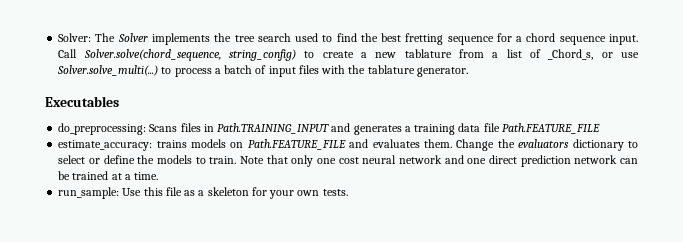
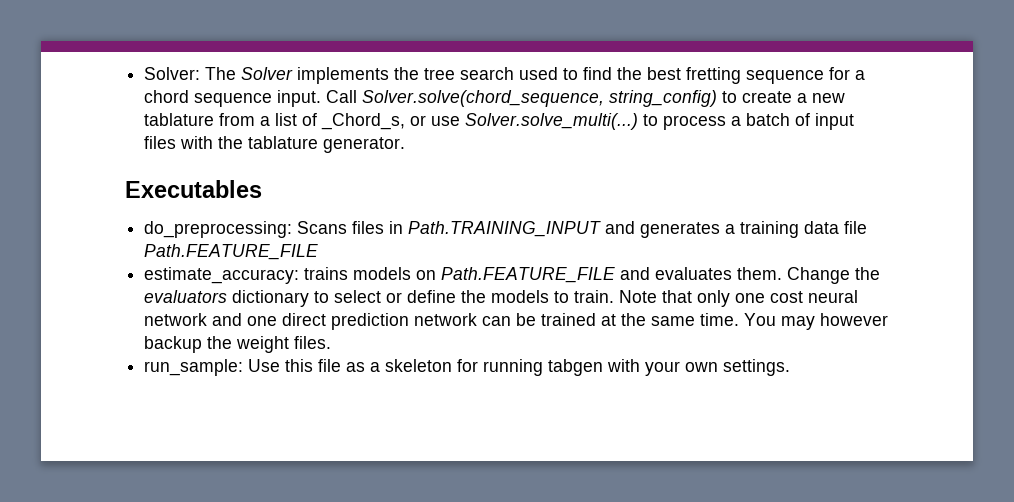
[124,174,131,180] a -> [621,313,696,326] the same
(159, 176) none -> [744,313,889,330] [144,336,332,353] You may however backup the weight files.
(267, 191) none -> [483,359,641,376] running tabgen with
[322,189,348,196] tests. -> [723,359,791,376] settings.

